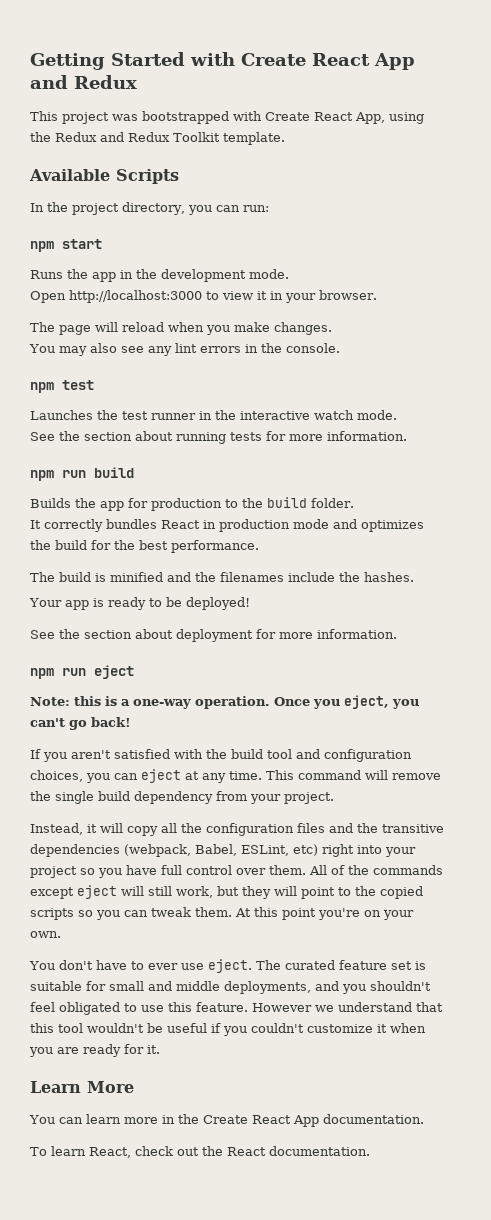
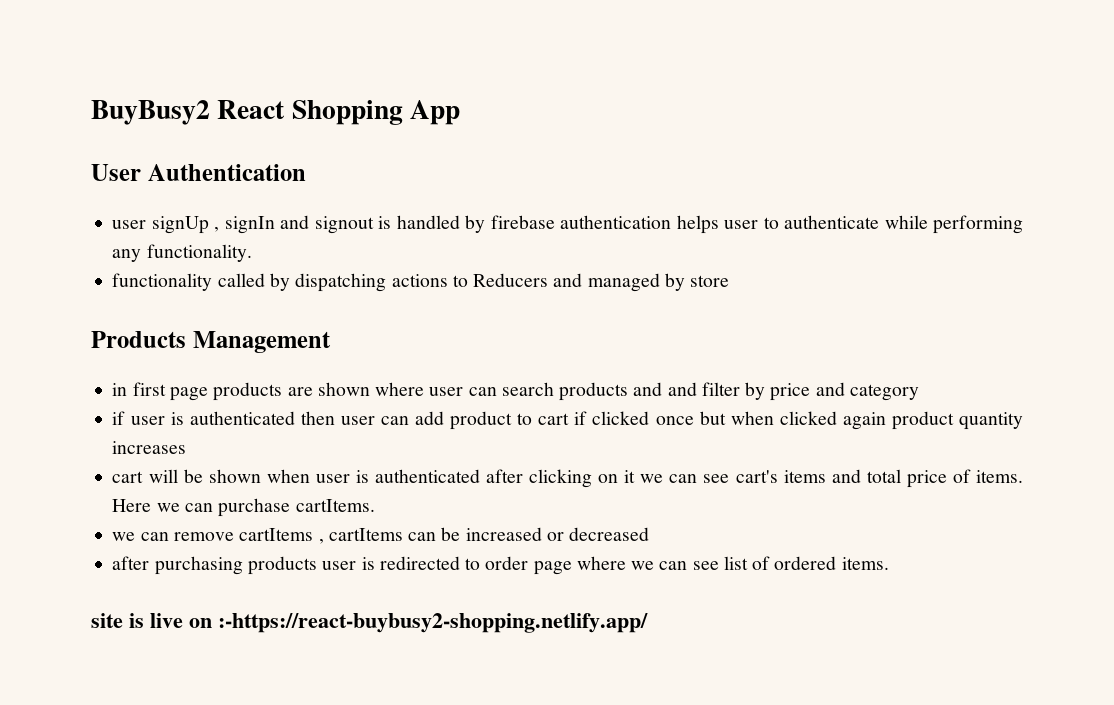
[30,52,415,70] [30,75,137,89] [30,111,424,124] [30,132,285,145] [29,169,179,184] [30,202,269,215] [30,239,102,252] [30,269,289,282] [30,290,377,303] [30,322,332,335] [29,343,340,356] [30,380,94,393] [30,410,397,420] [30,431,407,444] [30,467,134,481] [30,497,354,511] [30,519,424,532] [30,540,259,553] [30,572,414,582] [29,597,250,610] [30,629,397,642] [30,665,134,679] [30,695,419,709] [30,717,131,730] [30,749,412,762] [30,769,441,783] [30,791,334,804] [30,823,444,836] [30,844,416,857] [30,865,443,878] [30,885,423,899] [30,907,414,920] [30,931,61,938] [29,959,426,973] [30,981,431,994] [30,1002,443,1015] [30,1023,426,1036] [29,1044,160,1057] [30,1081,134,1093] [29,1114,424,1127] [30,1146,370,1158] Getting Started with Create React App and Redux // This project was bootstrapped with Create React App, using the Redux and Redux Toolkit template. // Available Scripts // In the project directory, you can run: // npm start // Runs the app in the development mode. // Open http://localhost:3000 to view it in your browser. // The page will reload when you make changes. // You may also see any lint errors in the console. // npm test // Launches the test runner in the interactive watch mode. // See the section about running tests for more information. // npm run build // Builds the app for production to the build folder. // It correctly bundles React in production mode and optimizes the build for the best performance. // The build is minified and the filenames include the hashes. // Your app is ready to be deployed! // See the section about deployment for more information. // npm run eject // Note: this is a one-way operation. Once you eject, you can't go back! // If you aren't satisfied with the build tool and configuration choices, you can eject at any time. This command will remove the single build dependency from your project. // Instead, it will copy all the configuration files and the transitive dependencies (webpack, Babel, ESLint, etc) right into your project so you have full control over them. All of the commands except eject will still work, but they will point to the copied scripts so you can tweak them. At this point you're on your own. // You don't have to ever use eject. The curated feature set is suitable for small and middle deployments, and you shouldn't feel obligated to use this feature. However we understand that this tool wouldn't be useful if you couldn't customize it when you are ready for it. // Learn More // You can learn more in the Create React App documentation. // To learn React, check out the React documentation. -> [91,100,461,125] [91,164,306,181] [112,215,1023,234] [112,244,252,262] [112,273,730,292] [91,331,331,353] [112,382,919,401] [112,411,1023,430] [112,441,187,454] [112,469,1023,488] [112,498,375,517] [112,527,650,544] [112,556,889,575] [91,613,648,633] BuyBusy2 React Shopping App // User Authentication // user signUp , signIn and signout is handled by firebase authentication helps user to authenticate while performing any functionality. // functionality called by dispatching actions to Reducers and managed by store // Products Management // in first page products are shown where user can search products and and filter by price and category // if user is authenticated then user can add product to cart if clicked once but when clicked again product quantity increases // cart will be shown when user is authenticated after clicking on it we can see cart's items and total price of items. Here we can purchase cartItems. // we can remove cartItems , cartItems can be increased or decreased // after purchasing products user is redirected to order page where we can see list of ordered items. // site is live on :-https://react-buybusy2-shopping.netlify.app/

